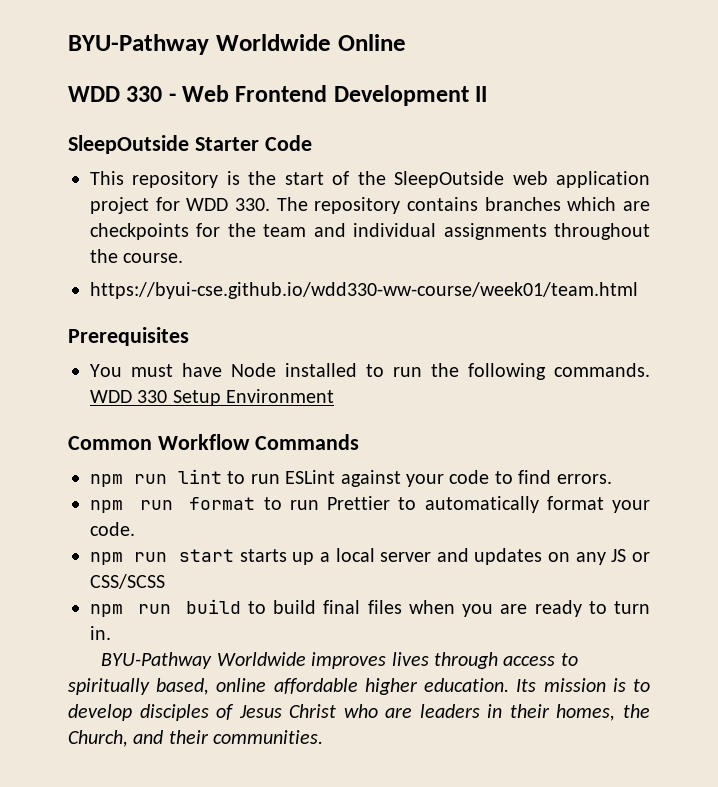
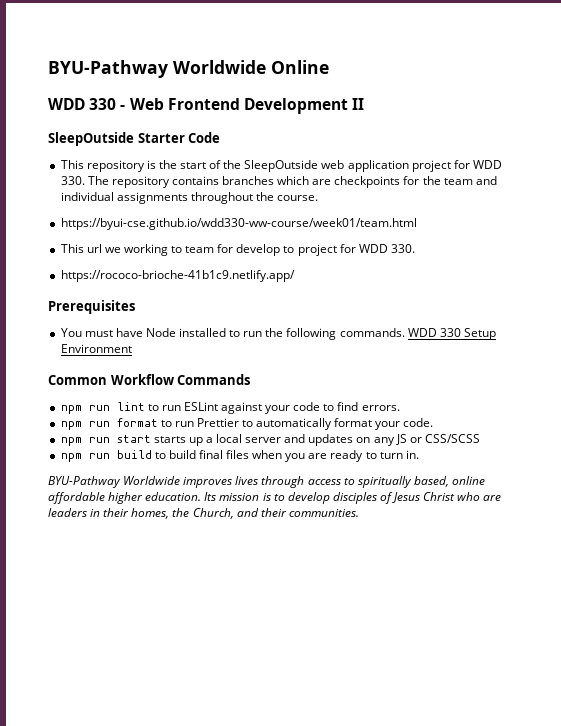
(638, 290) none -> [60,244,415,256] [60,270,295,282] // This url we working to team for develop to project for WDD 330. // https://rococo-brioche-41b1c9.netlify.app/

